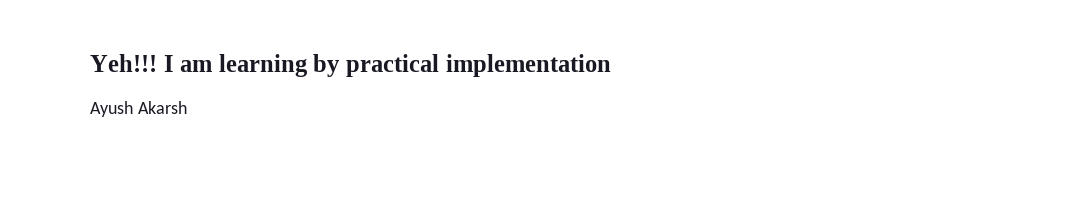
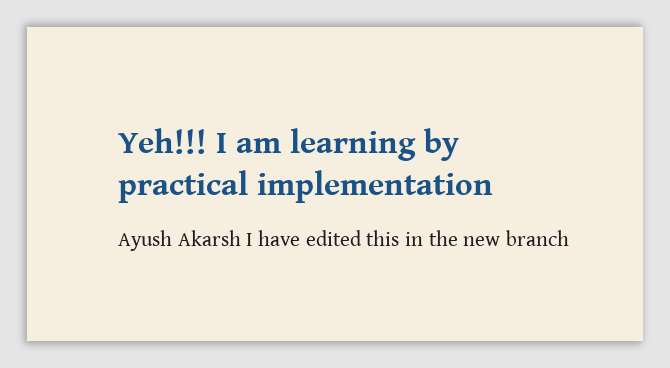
(187, 107) none -> [246,230,570,246] I have edited this in the new branch

